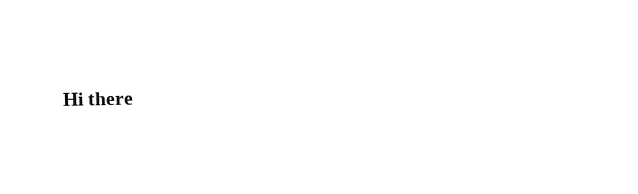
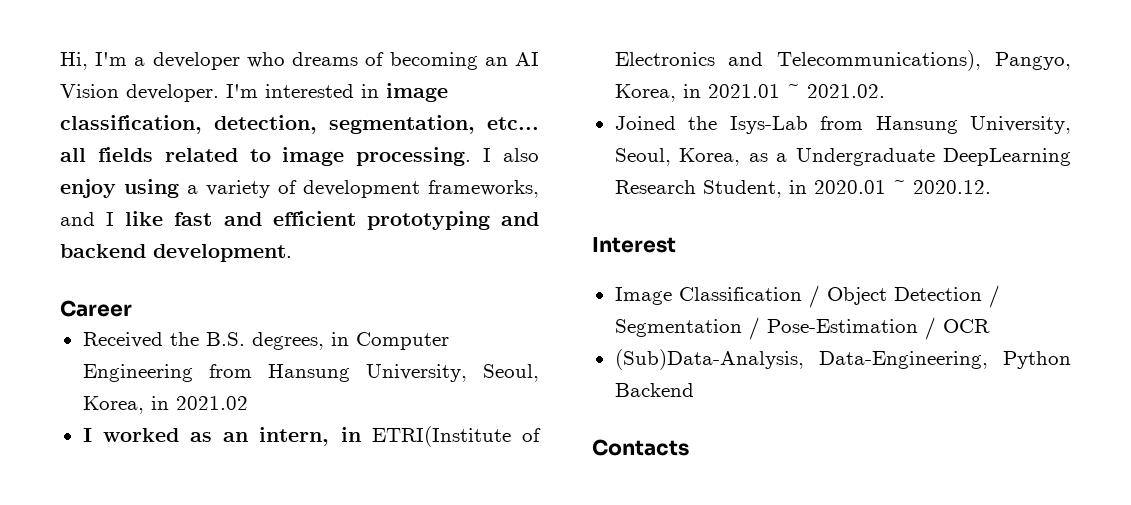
[62,91,135,106] Hi there -> [60,52,539,70] [60,83,448,102] [60,115,539,134] [60,147,539,166] [60,179,539,198] [60,211,539,230] [60,244,292,262] [60,300,132,317] [82,332,449,350] [82,364,539,382] [82,396,248,414] [82,426,541,447] [614,50,1071,71] [614,84,885,102] [614,116,1071,134] [614,148,1071,166] [614,180,991,198] [592,237,676,253] [614,285,1000,308] [614,317,990,340] [614,349,1071,370] [614,383,694,397] [592,439,689,456] Hi, I'm a developer who dreams of becoming an AI Vision developer. I'm interested in image classification, detection, segmentation, etc... all fields related to image processing. I also enjoy using a variety of development frameworks, and I like fast and efficient prototyping and backend development. // Career // Received the B.S. degrees, in Computer Engineering from Hansung University, Seoul, Korea, in 2021.02 // I worked as an intern, in ETRI(Institute of Electronics and Telecommunications), Pangyo, Korea, in 2021.01 ~ 2021.02. // Joined the Isys-Lab from Hansung University, Seoul, Korea, as a Undergraduate DeepLearning Research Student, in 2020.01 ~ 2020.12. // Interest // Image Classification / Object Detection / Segmentation / Pose-Estimation / OCR // (Sub)Data-Analysis, Data-Engineering, Python Backend // Contacts

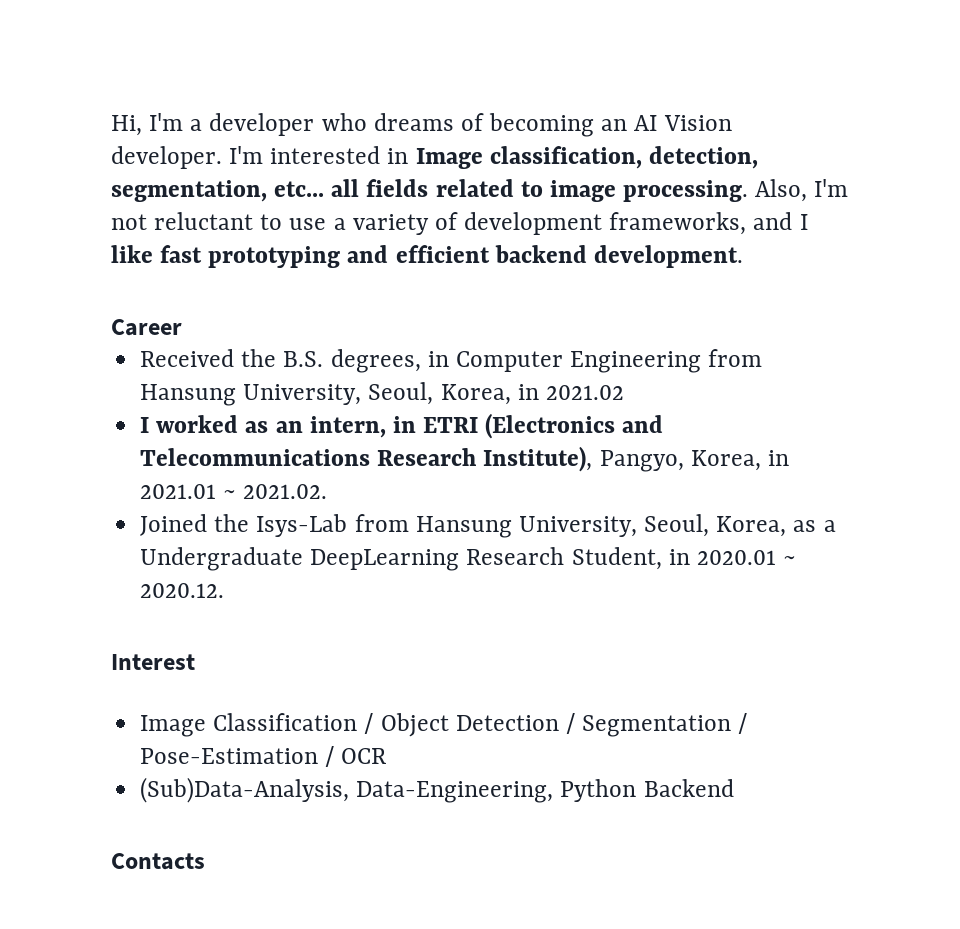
[386,83,448,102] image -> [415,148,483,169] Image
[483,148,539,162] [60,179,179,198] I also enjoy using -> [755,179,849,202] [111,212,327,230] Also, I'm not reluctant to use
(213, 219) none -> [208,246,341,268] prototyping
[366,211,539,230] prototyping and -> (490, 254) none
[371,426,541,447] [614,50,982,71] ETRI(Institute of Electronics and Telecommunications), -> [423,413,664,439] [140,446,593,472] ETRI (Electronics and Telecommunications Research Institute),

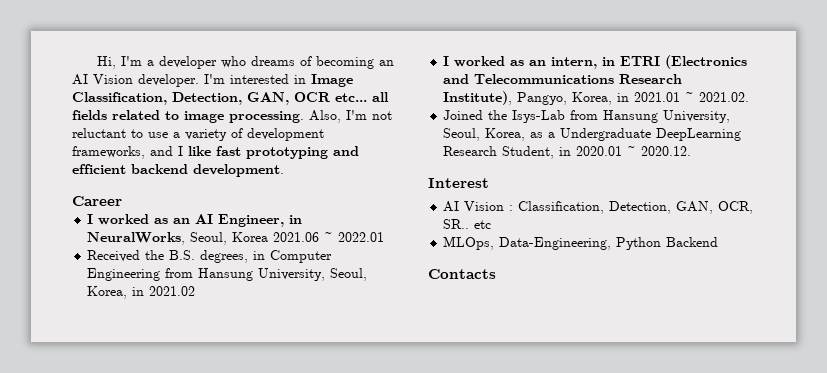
[489,146,758,169] [111,180,267,202] classification, detection, segmentation, -> [72,92,331,105] Classification, Detection, GAN, OCR
(182, 327) none -> [87,214,303,227] [87,232,385,245] // I worked as an AI Engineer, in NeuralWorks, Seoul, Korea 2021.06 ~ 2022.01
[140,713,748,737] [140,746,387,767] [140,777,350,803] Image Classification / Object Detection / Segmentation / Pose-Estimation / OCR // (Sub)Data-Analysis, -> [443,201,754,214] [443,219,492,229] [443,236,495,250] AI Vision : Classification, Detection, GAN, OCR, SR.. etc // MLOps,

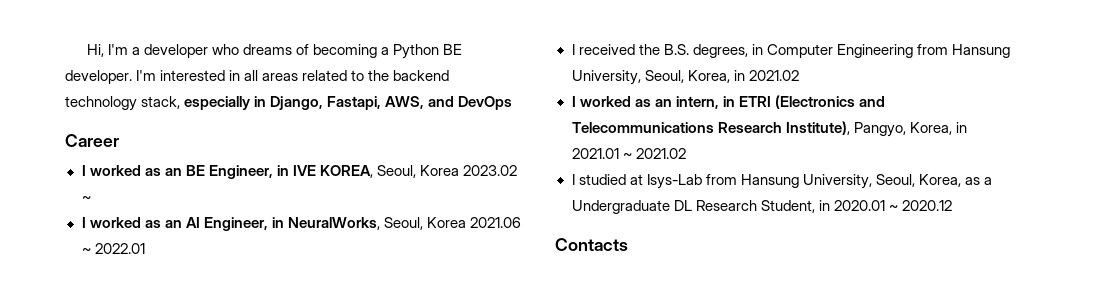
[379,60,395,66] [72,74,133,85] an AI Vision -> [381,44,463,59] a Python BE
[311,74,353,87] [72,92,389,105] [72,110,392,123] [72,128,324,141] [72,146,359,159] [72,164,284,177] [72,196,122,206] Image Classification, Detection, GAN, OCR etc... all fields related to image processing. Also, I'm not reluctant to use a variety of development frameworks, and I like fast prototyping and efficient backend development. // Career -> [244,70,450,81] [65,96,513,111] [65,134,119,147] [81,165,518,179] [81,196,91,202] all areas related to the backend technology stack, especially in Django, Fastapi, AWS, and DevOps // Career // I worked as an BE Engineer, in IVE KOREA, Seoul, Korea 2023.02 ~
[87,250,141,262] Received -> [571,44,635,55] I received
[699,92,750,102] [443,110,508,120] 2021.02. // Joined the -> [635,148,686,159] [571,174,643,185] 2021.02 // I studied at
[656,128,742,141] DeepLearning -> [673,200,692,211] DL
[641,146,692,156] [428,178,489,188] [443,201,754,214] [443,219,492,229] [443,236,719,250] 2020.12. // Interest // AI Vision : Classification, Detection, GAN, OCR, SR.. etc // MLOps, Data-Engineering, Python Backend -> [901,200,952,211] 2020.12

